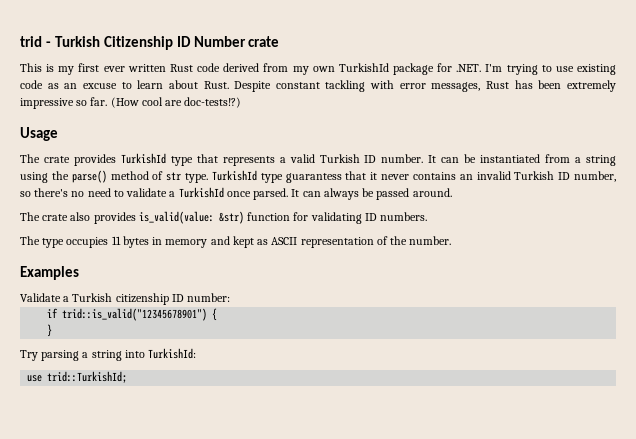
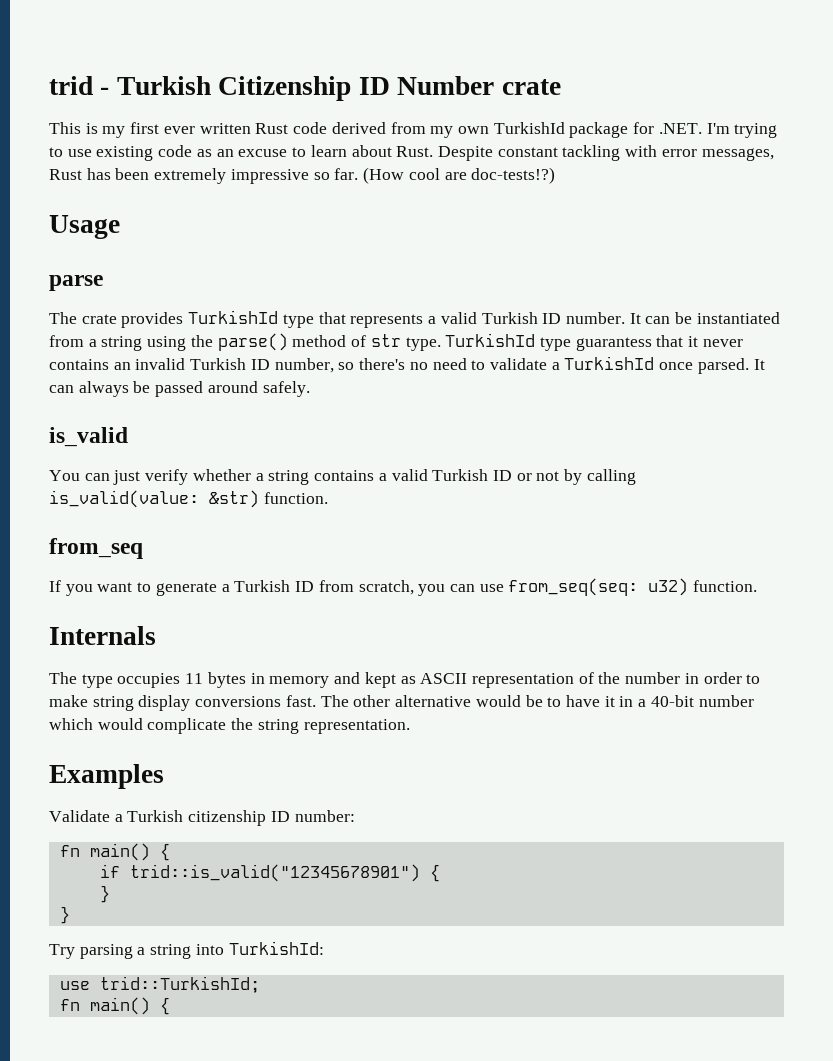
(58, 134) none -> [49,275,103,291] // parse
[412,188,452,197] [20,211,428,224] around. // The crate also provides is_valid(value: &str) function for validating ID numbers. -> [207,381,310,397] [49,427,128,447] [49,469,636,485] [49,490,328,508] [49,538,143,559] [49,578,758,596] [49,626,156,645] around safely. // is_valid // You can just verify whether a string contains a valid Turkish ID or not by calling is_valid(value: &str) function. // from_seq // If you want to generate a Turkish ID from scratch, you can use from_seq(seq: u32) function. // Internals
[409,236,452,245] number. -> [625,672,761,684] [49,695,754,711] [49,718,410,734] number in order to make string display conversions fast. The other alternative would be to have it in a 40-bit number which would complicate the string representation.
(231, 297) none -> [59,843,170,861] // fn main() {
(53, 330) none -> [59,906,70,924] // }
(128, 377) none -> [59,997,170,1015] // fn main() {

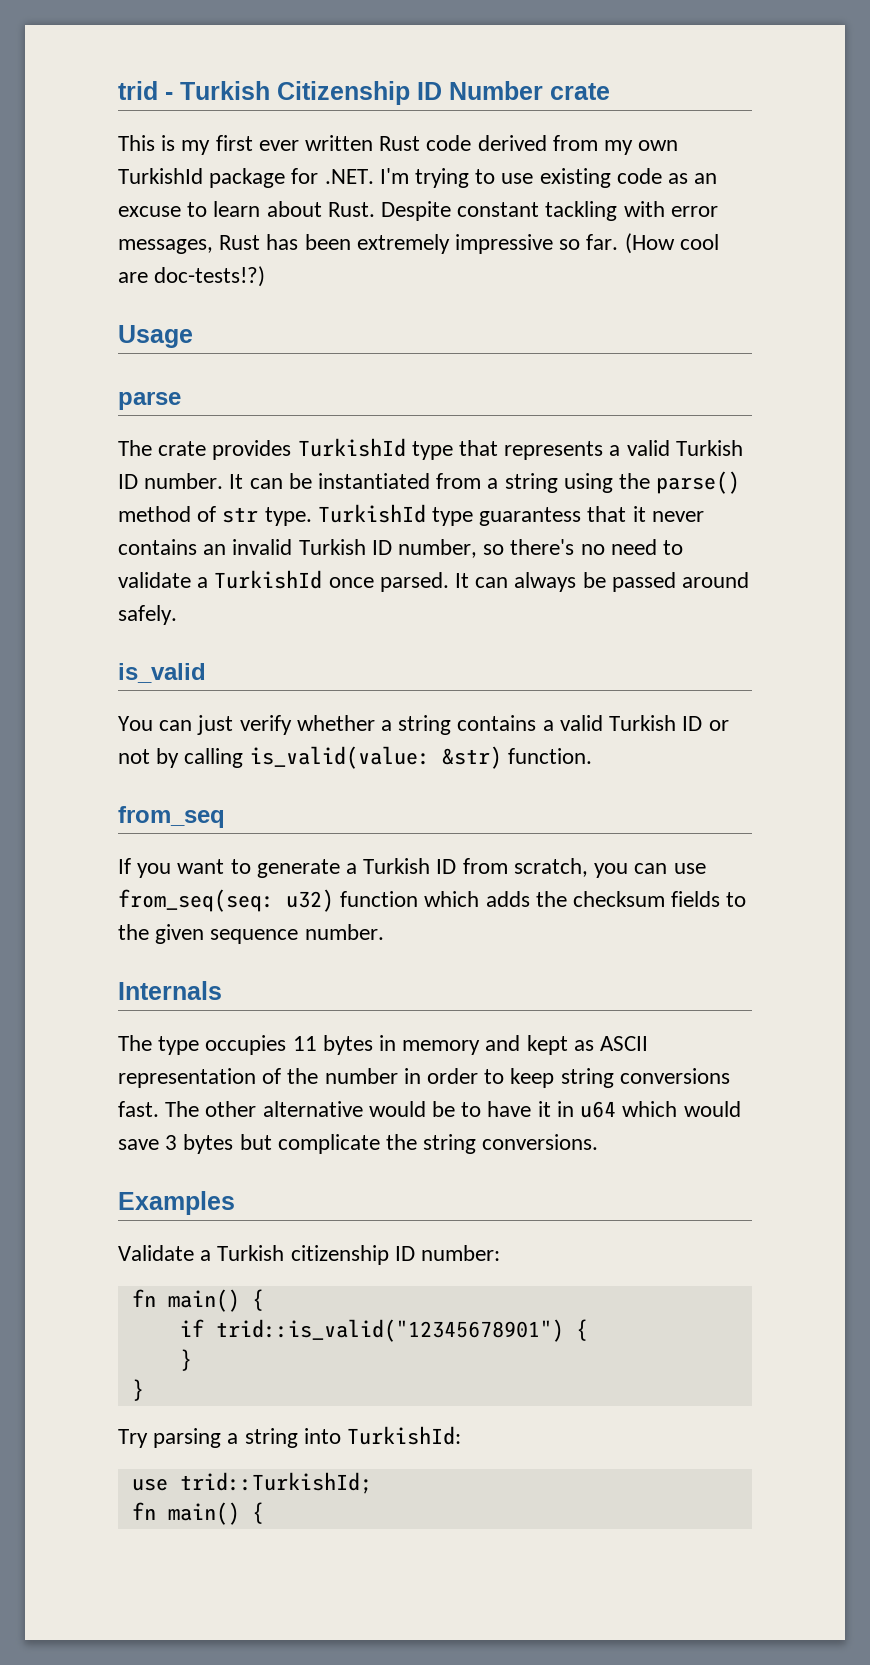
[693,580,758,592] function. -> [340,891,747,907] [118,924,384,944] function which adds the checksum fields to the given sequence number.
[49,695,191,711] make string display -> [510,1068,614,1088] keep string
[638,695,754,707] [49,718,143,730] a 40-bit number which would -> [580,1101,741,1118] [118,1134,272,1154] u64 which would save 3 bytes but
[303,719,410,734] representation. -> [482,1134,599,1150] conversions.

